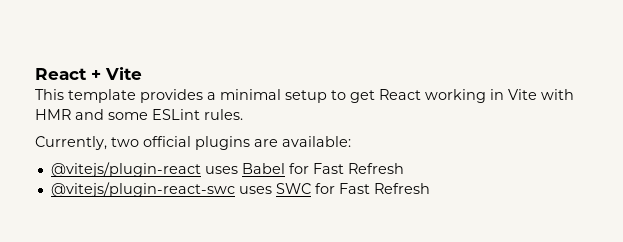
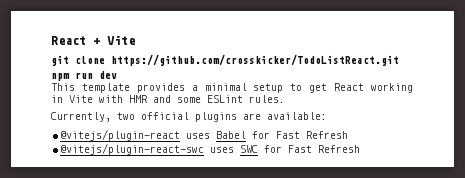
(142, 73) none -> [51,54,399,66] [51,71,117,81] // git clone https://github.com/crosskicker/TodoListReact.git // npm run dev

